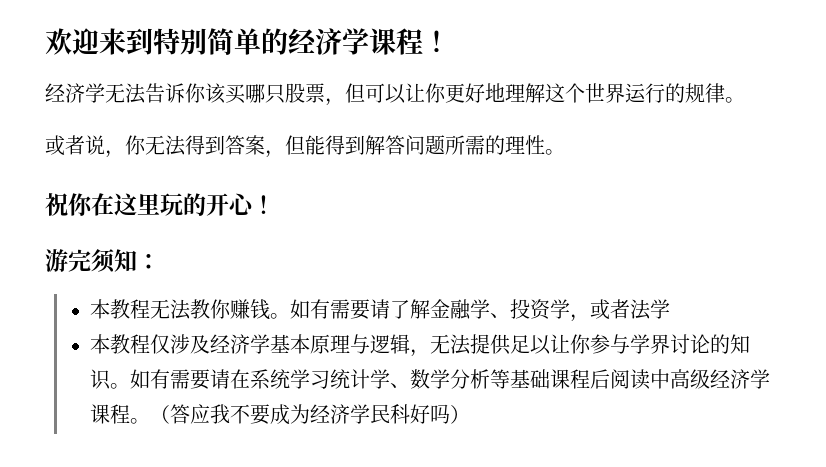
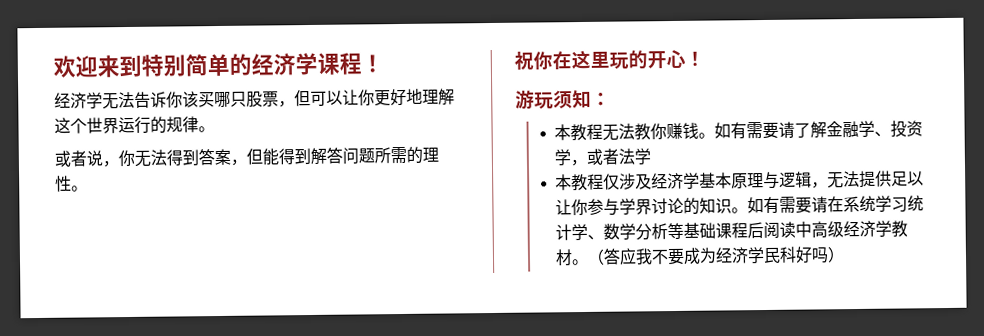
[68,249,91,272] 完 -> [534,91,554,110] 玩
[89,404,130,424] 课程 -> [891,220,909,238] [555,249,574,266] 教材

